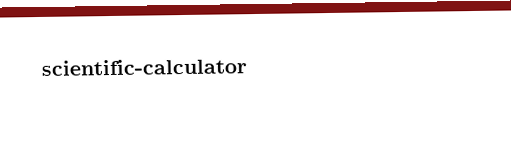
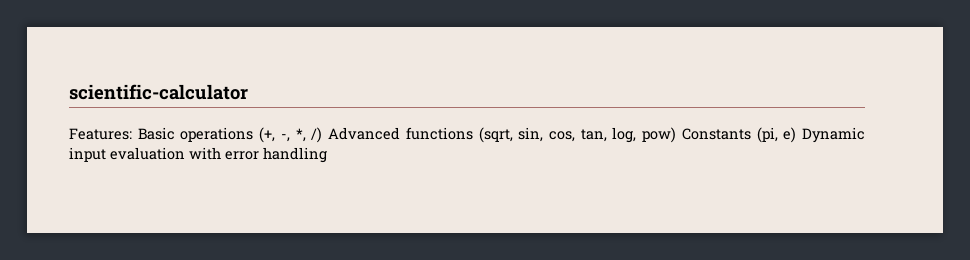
(247, 67) none -> [69,127,865,143] [69,147,327,163] // Features: Basic operations (+, -, *, /) Advanced functions (sqrt, sin, cos, tan, log, pow) Constants (pi, e) Dynamic input evaluation with error handling

